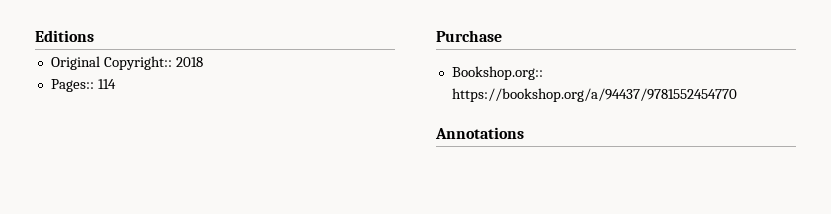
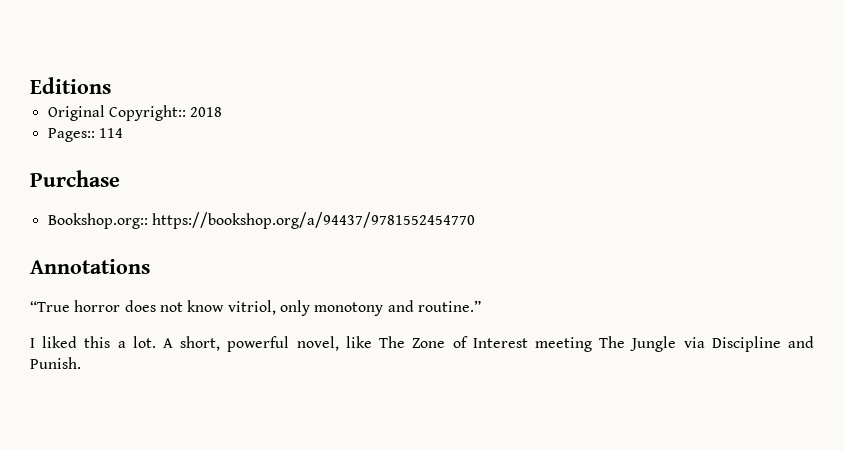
(524, 133) none -> [30,300,481,316] [30,336,815,352] [30,357,81,369] // “True horror does not know vitriol, only monotony and routine.” // I liked this a lot. A short, powerful novel, like The Zone of Interest meeting The Jungle via Discipline and Punish.

